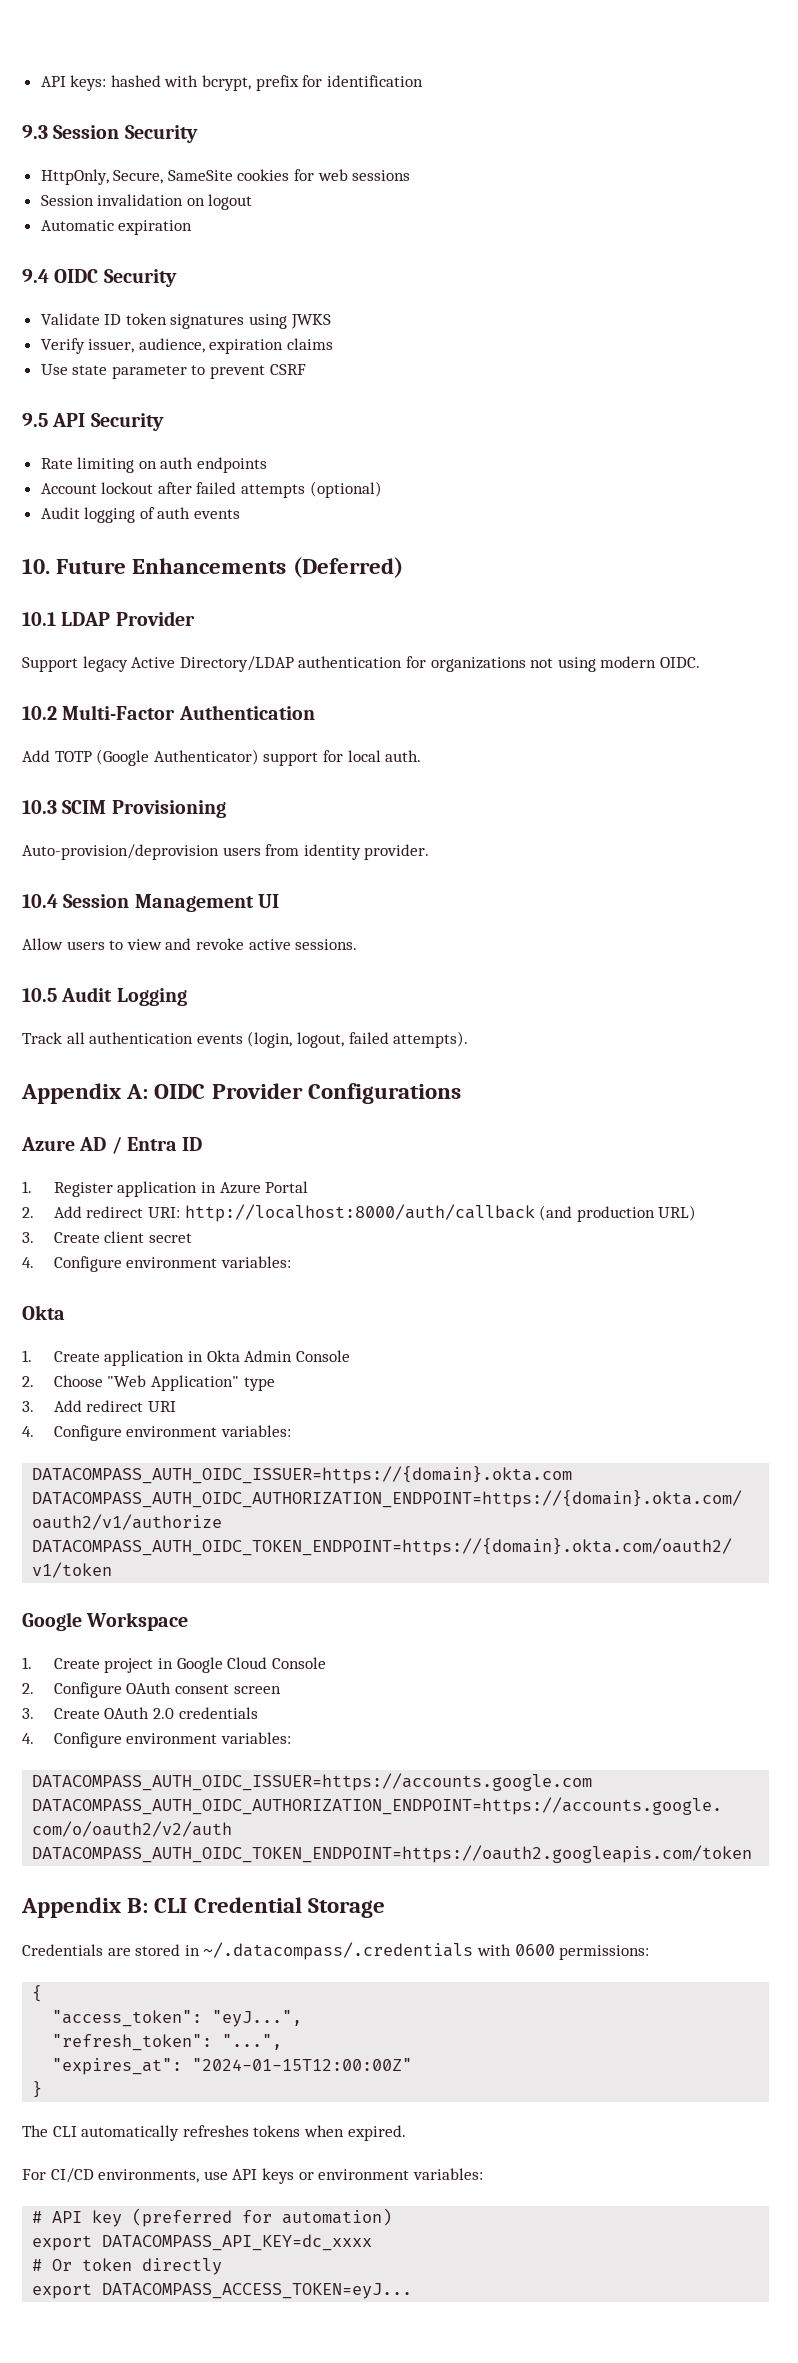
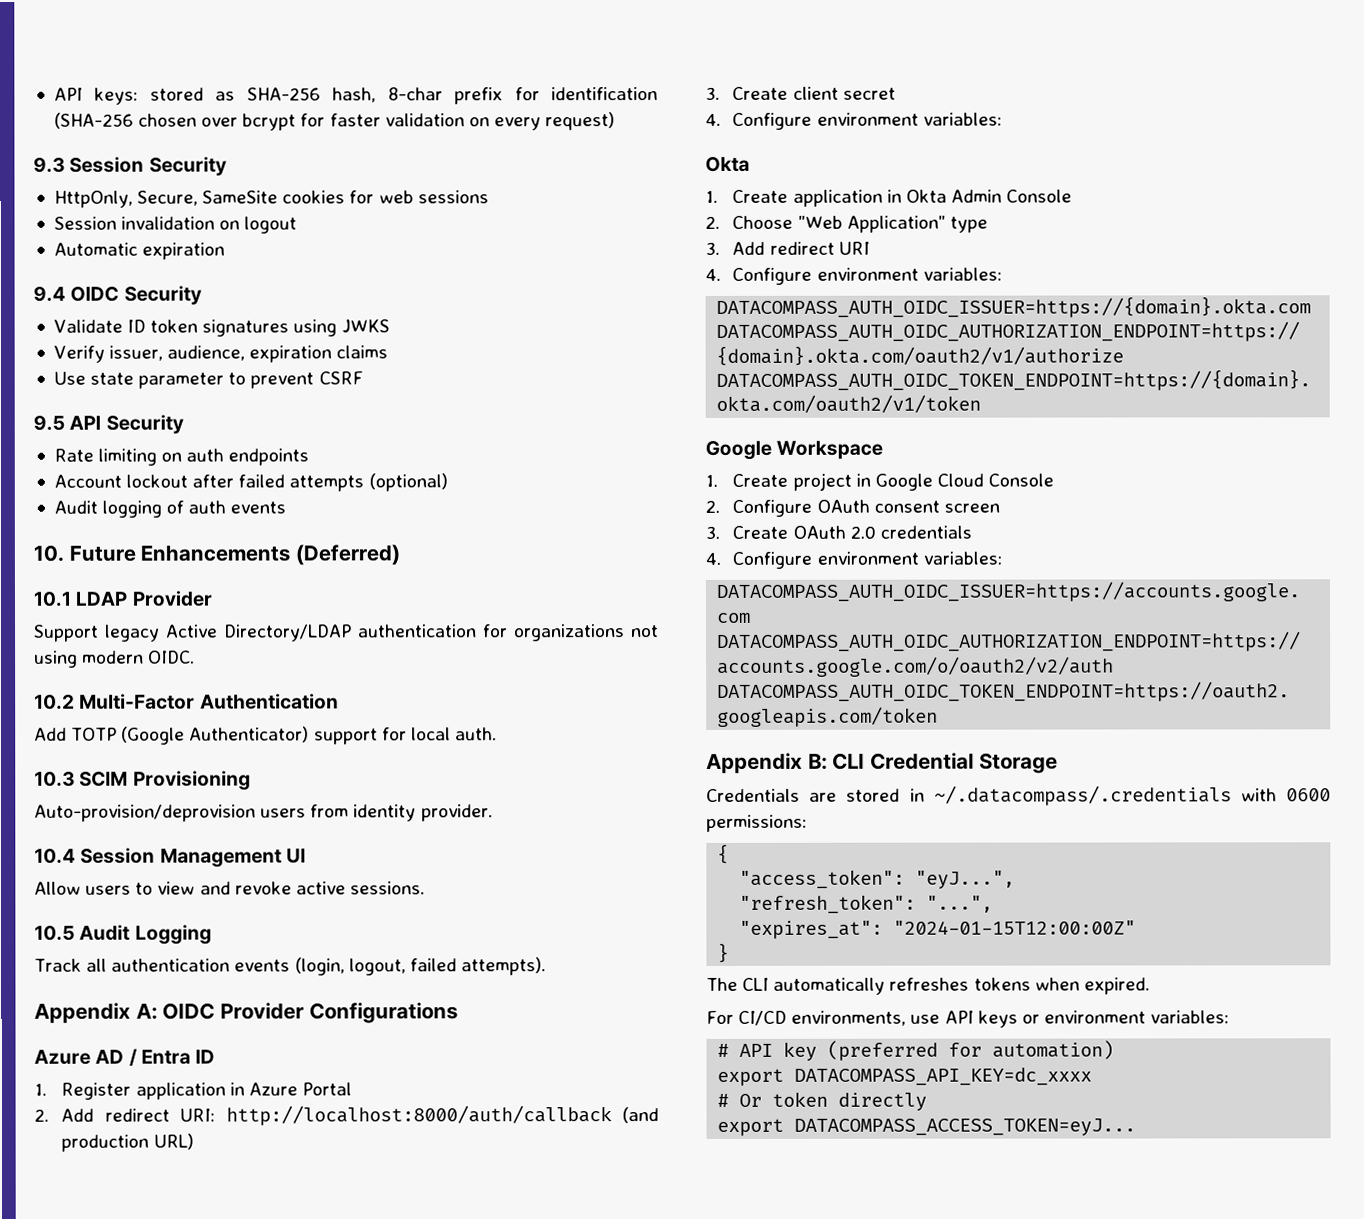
[110,75,423,91] hashed with bcrypt, prefix for identification -> [149,87,659,105] [53,112,616,131] stored as SHA-256 hash, 8-char prefix for identification (SHA-256 chosen over bcrypt for faster validation on every request)

